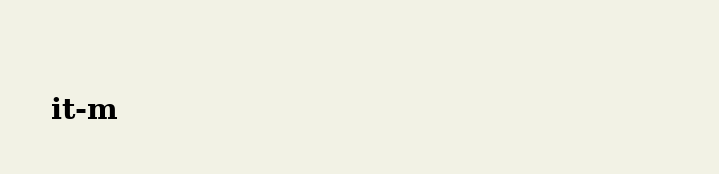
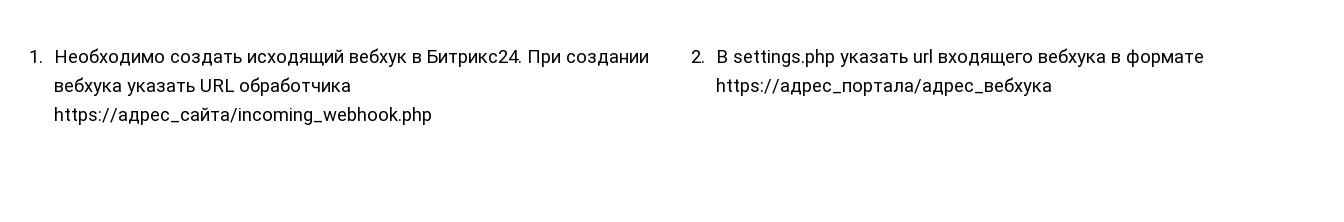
[51,97,118,119] it-m -> [29,48,650,67] [54,77,352,96] [54,107,433,125] [691,48,1205,67] [716,77,1053,96] 1. Необходимо создать исходящий вебхук в Битрикс24. При создании вебхука указать URL обработчика https://адрес_сайта/incoming_webhook.php // 2. В settings.php указать url входящего вебхука в формате https://адрес_портала/адрес_вебхука

